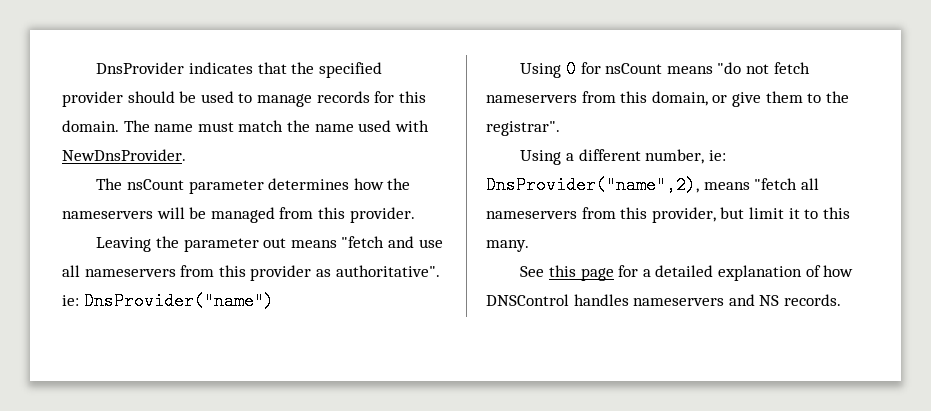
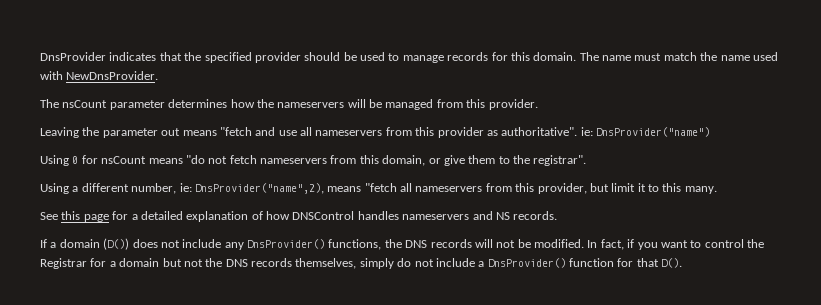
(841, 300) none -> [40,238,764,250] [40,258,683,269] // If a domain (D()) does not include any DnsProvider() functions, the DNS records will not be modified. In fact, if you want to control the Registrar for a domain but not the DNS records themselves, simply do not include a DnsProvider() function for that D().

